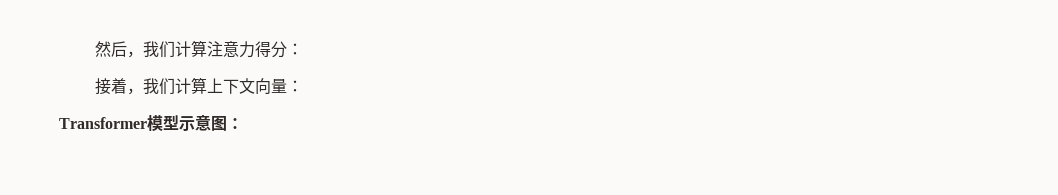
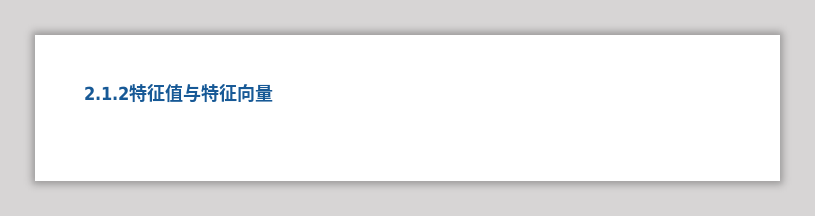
[94,40,303,58] [94,77,303,95] [59,115,243,132] 然后，我们计算注意力得分： // 接着，我们计算上下文向量： // Transformer模型示意图： -> [84,84,273,103] 2.1.2特征值与特征向量

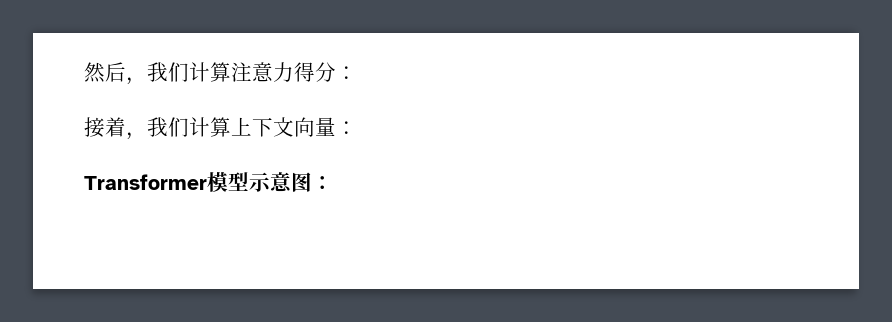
[84,84,273,103] 2.1.2特征值与特征向量 -> [84,62,357,85] [84,117,357,140] [84,172,333,192] 然后，我们计算注意力得分： // 接着，我们计算上下文向量： // Transformer模型示意图：

